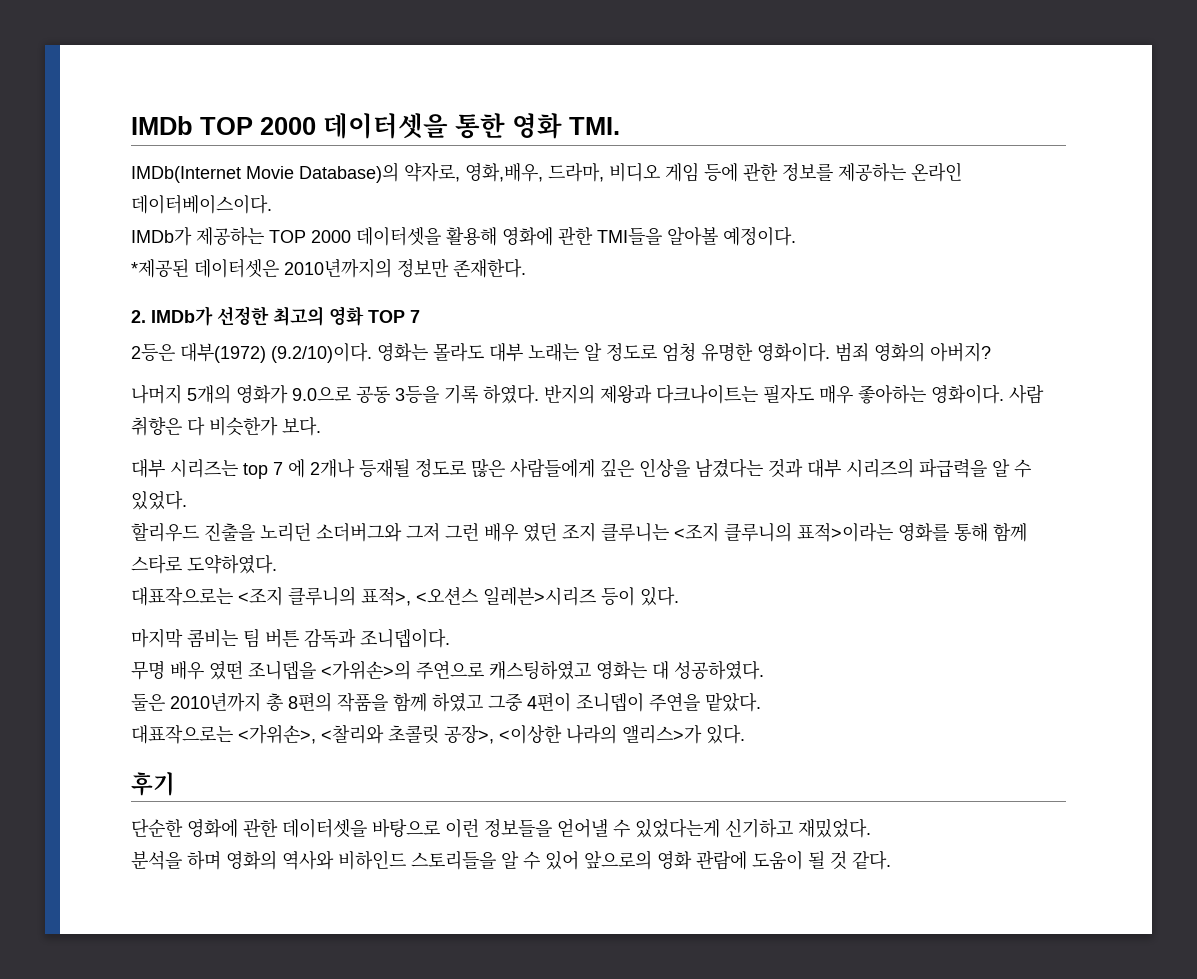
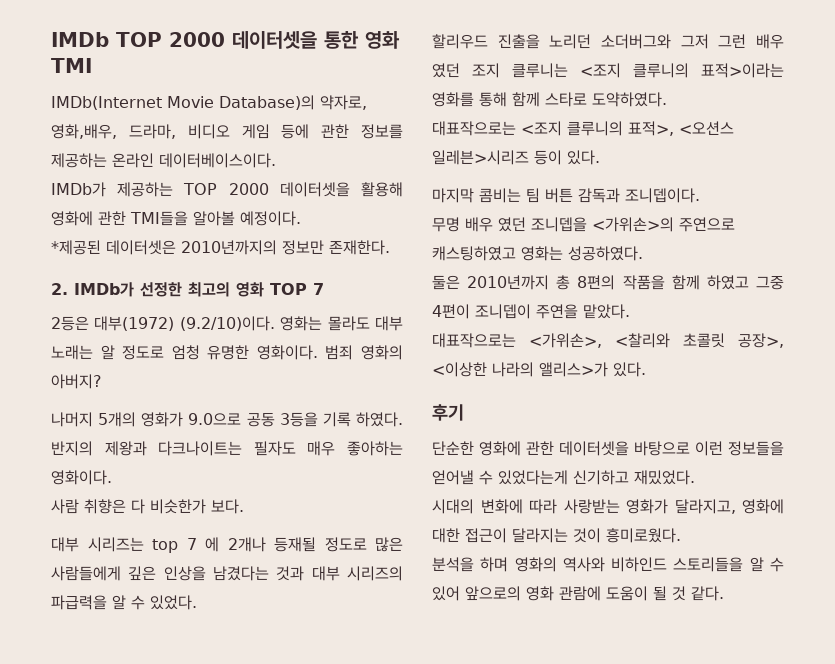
[569,117,620,135] TMI. -> [51,58,92,73] TMI
(1004, 394) none -> (112, 477) //
[209,661,243,680] 였떤 -> [498,217,526,232] 였던
[652,661,669,680] 대 -> (563, 253) none
(871, 828) none -> [432,499,784,514] [432,528,681,543] // 시대의 변화에 따라 사랑받는 영화가 달라지고, 영화에 대한 접근이 달라지는 것이 흥미로웠다.

